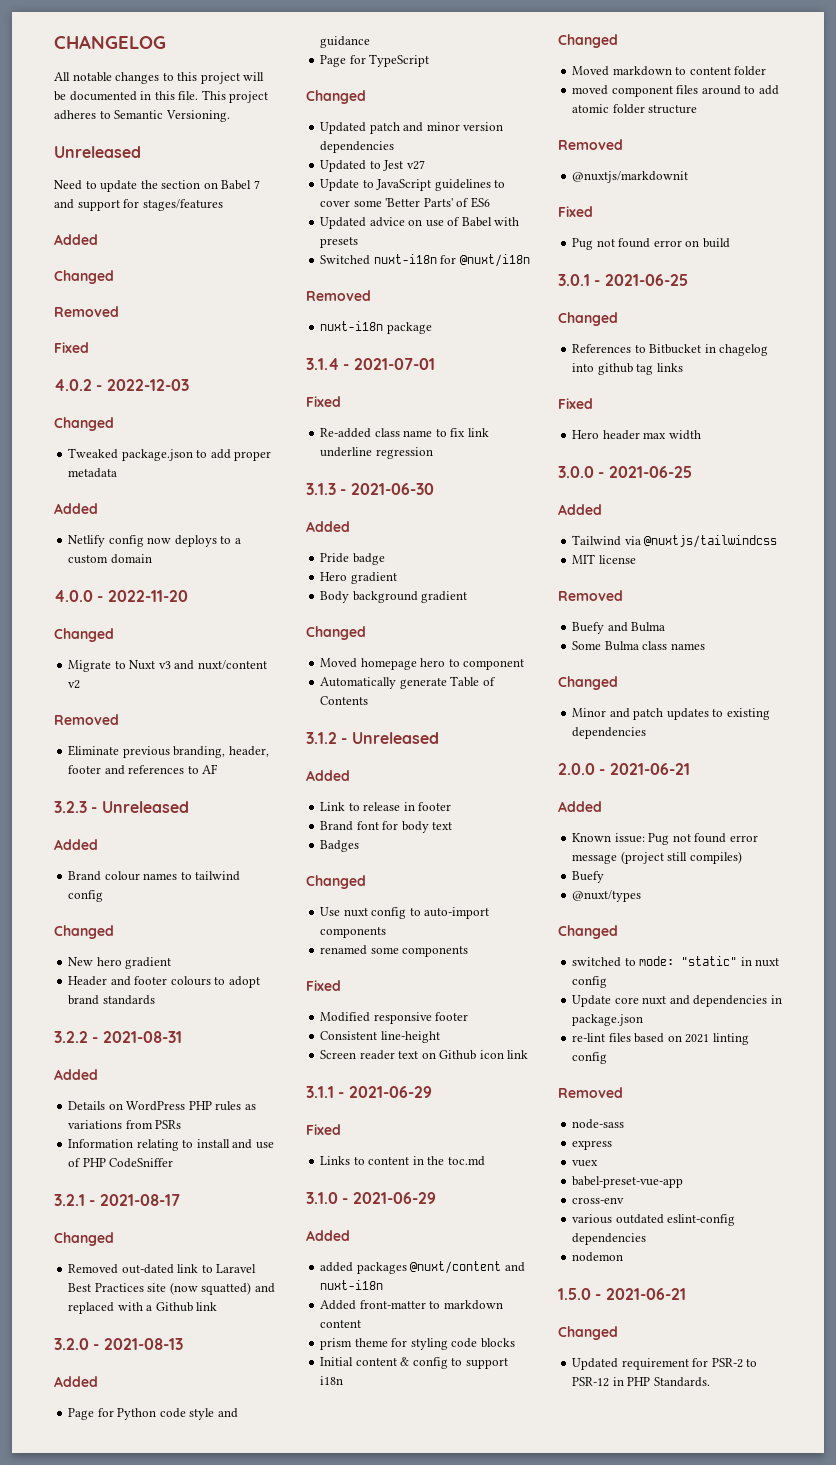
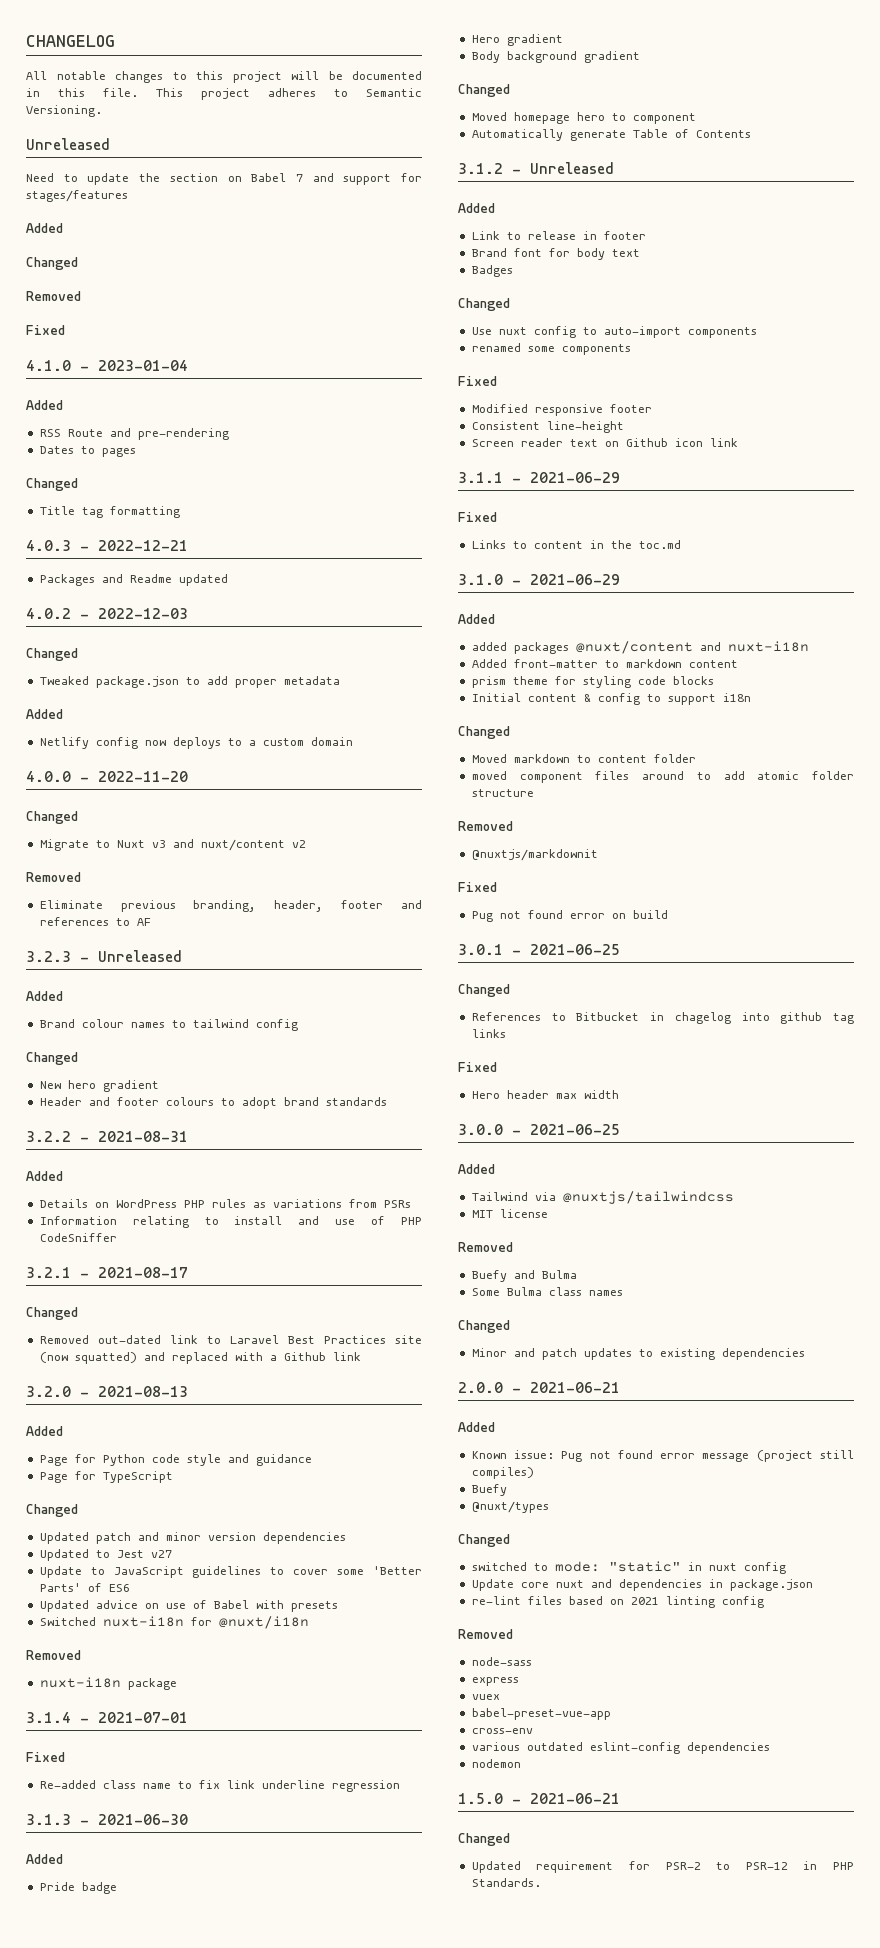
(89, 347) none -> [26,360,188,371] [26,400,63,410] [39,428,229,440] [39,446,136,457] [26,478,78,491] [39,506,180,518] [26,540,188,551] [39,574,228,586] // 4.1.0 - 2023-01-04 // Added // RSS Route and pre-rendering // Dates to pages // Changed // Title tag formatting // 4.0.3 - 2022-12-21 // Packages and Readme updated

